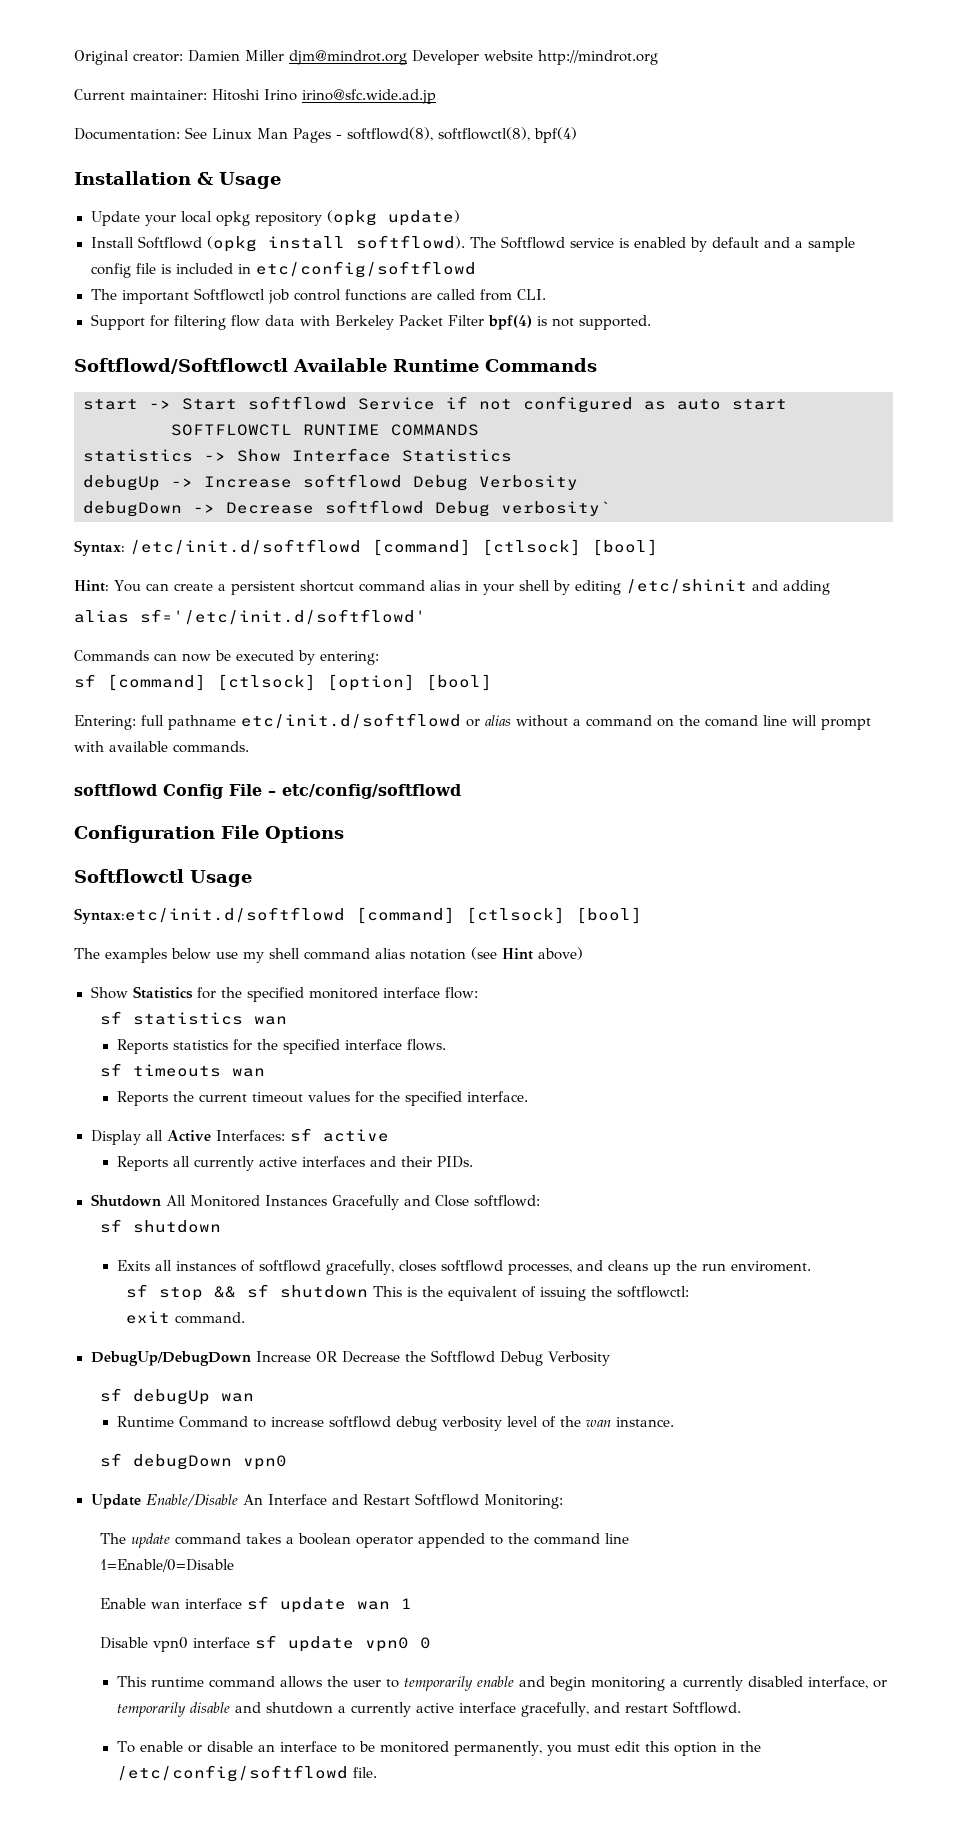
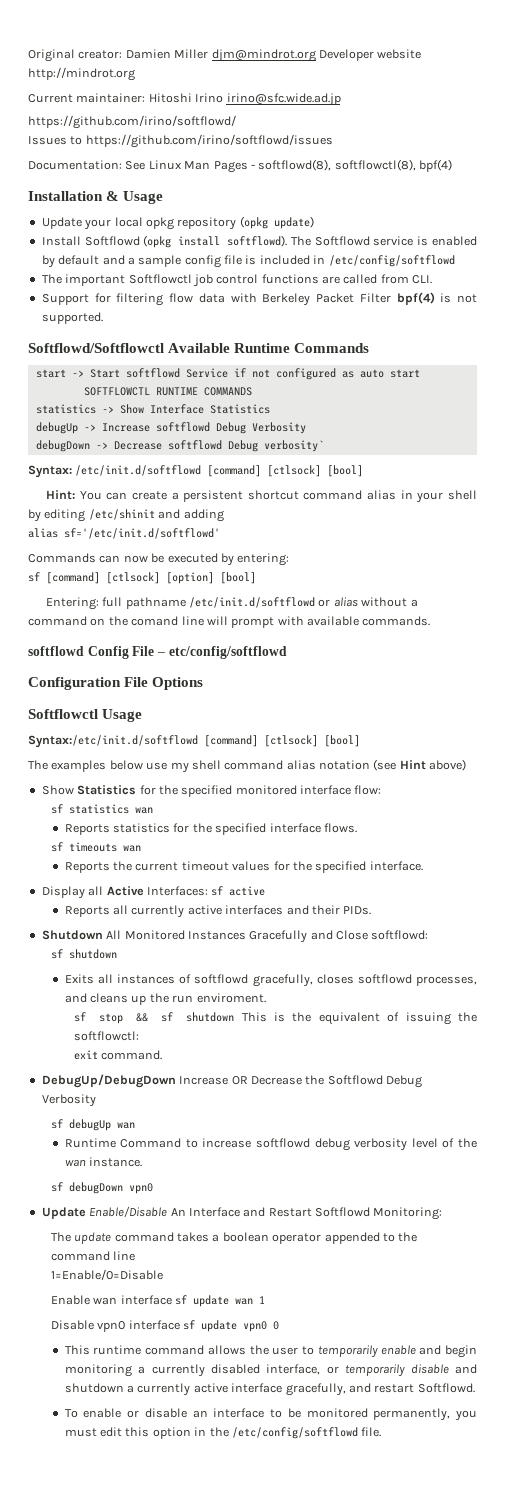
(436, 96) none -> [28,115,236,129] [28,134,333,148] // https://github.com/irino/softflowd/ // Issues to https://github.com/irino/softflowd/issues
[255,261,476,278] etc/config/softflowd -> [328,255,455,267] /etc/config/softflowd
[241,713,461,729] etc/init.d/softflowd -> [189,597,316,608] /etc/init.d/softflowd
[74,907,345,924] Syntax:etc/init.d/softflowd -> [28,735,198,748] Syntax:/etc/init.d/softflowd

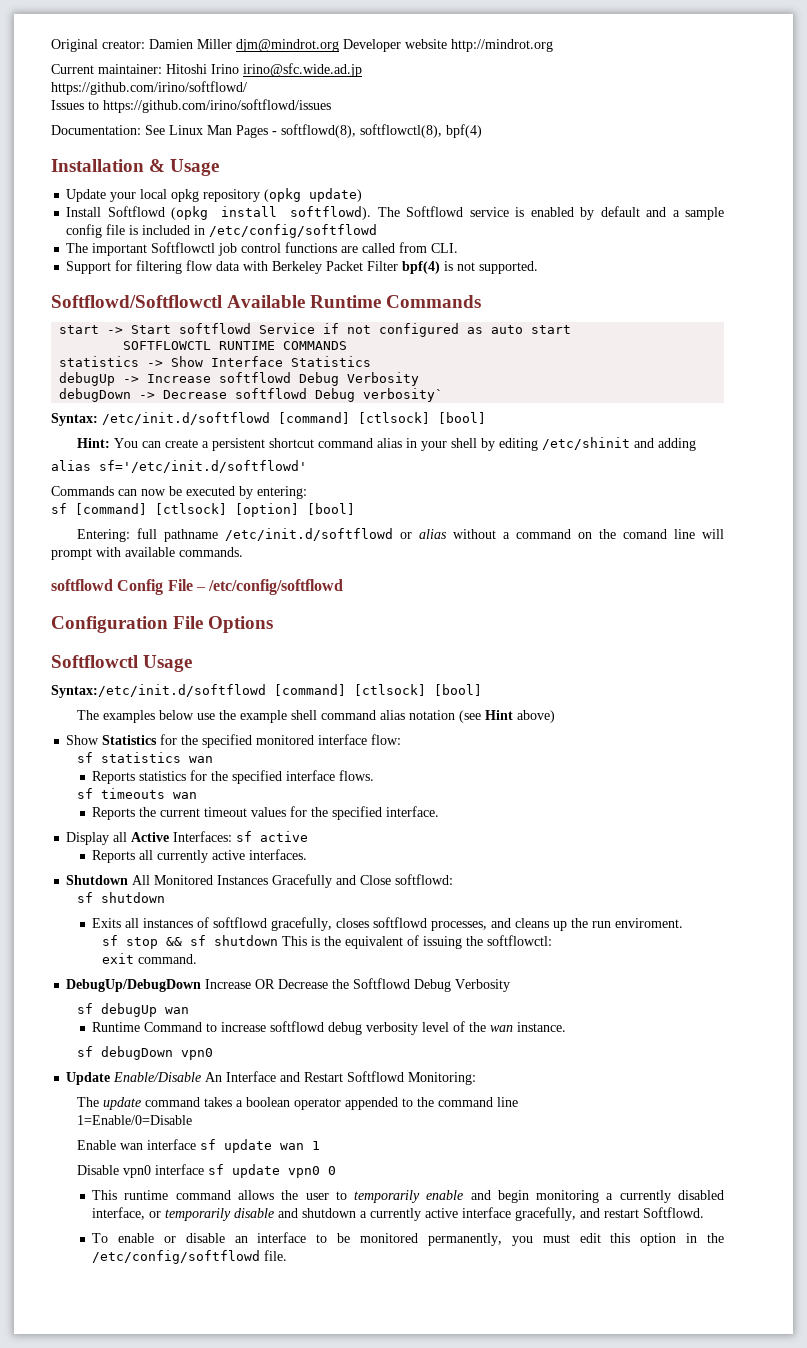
[168,646,287,659] etc/config/softflowd -> [208,579,344,595] /etc/config/softflowd
[170,762,189,773] my -> [219,710,288,723] the example
[225,905,372,915] interfaces and their PIDs. -> [249,849,308,860] interfaces.

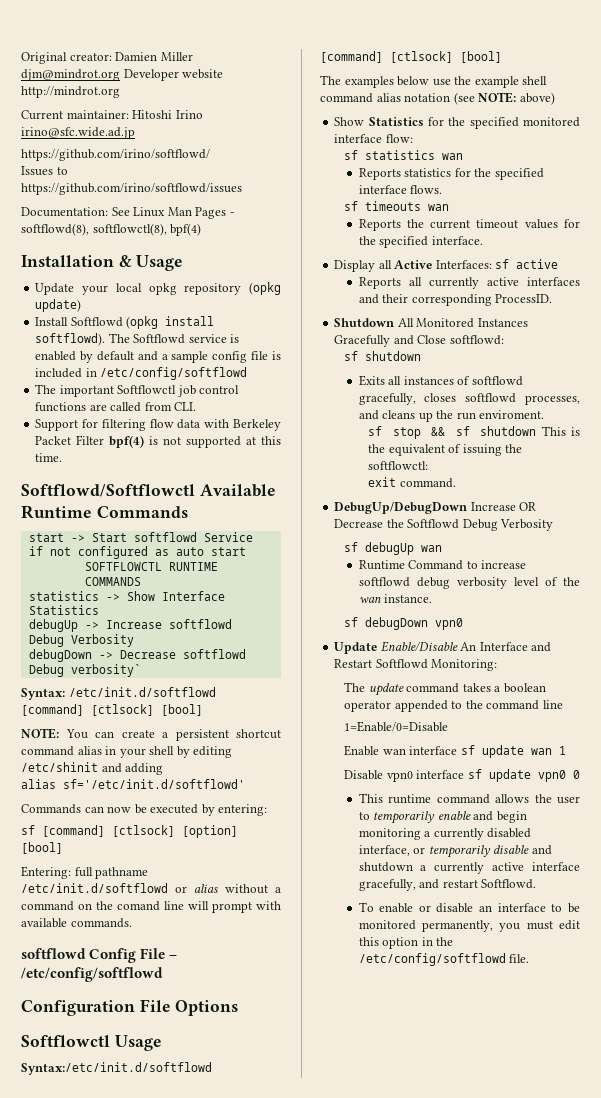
[479,261,539,274] supported. -> [186,436,281,448] [35,453,63,462] supported at this time.
[77,438,111,448] Hint: -> [21,728,59,739] NOTE:
[485,710,514,720] Hint -> [478,92,517,103] NOTE:
[249,849,308,860] interfaces. -> [527,277,580,286] [358,294,553,306] interfaces and their corresponding ProcessID.

